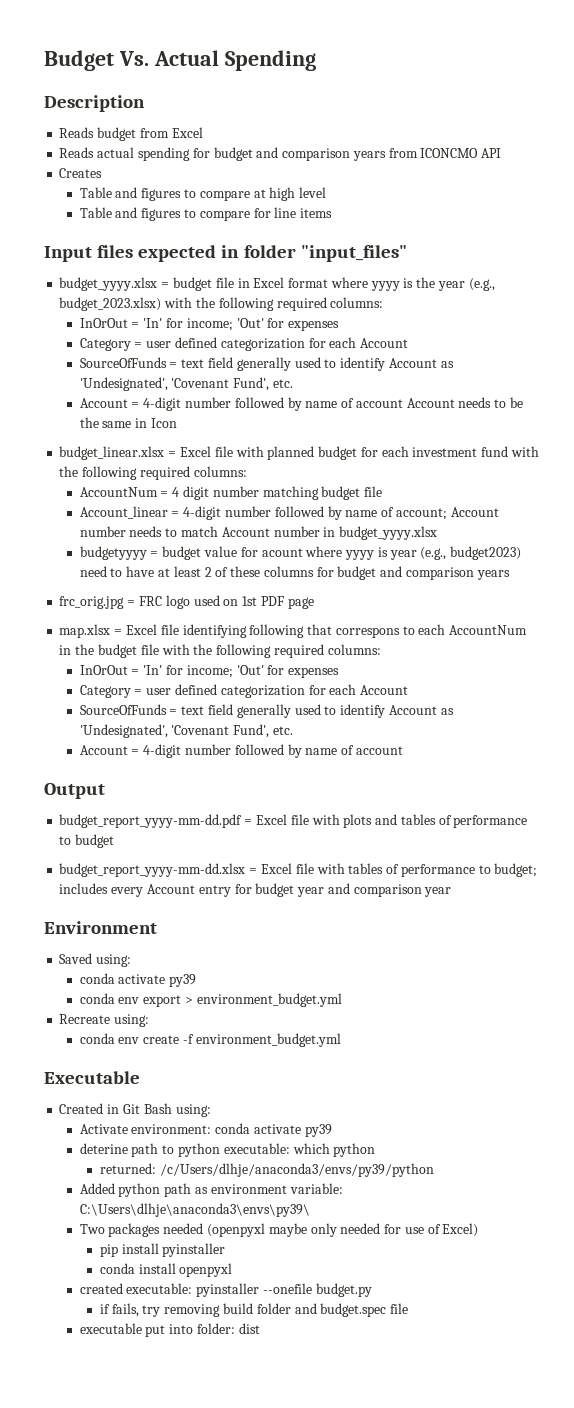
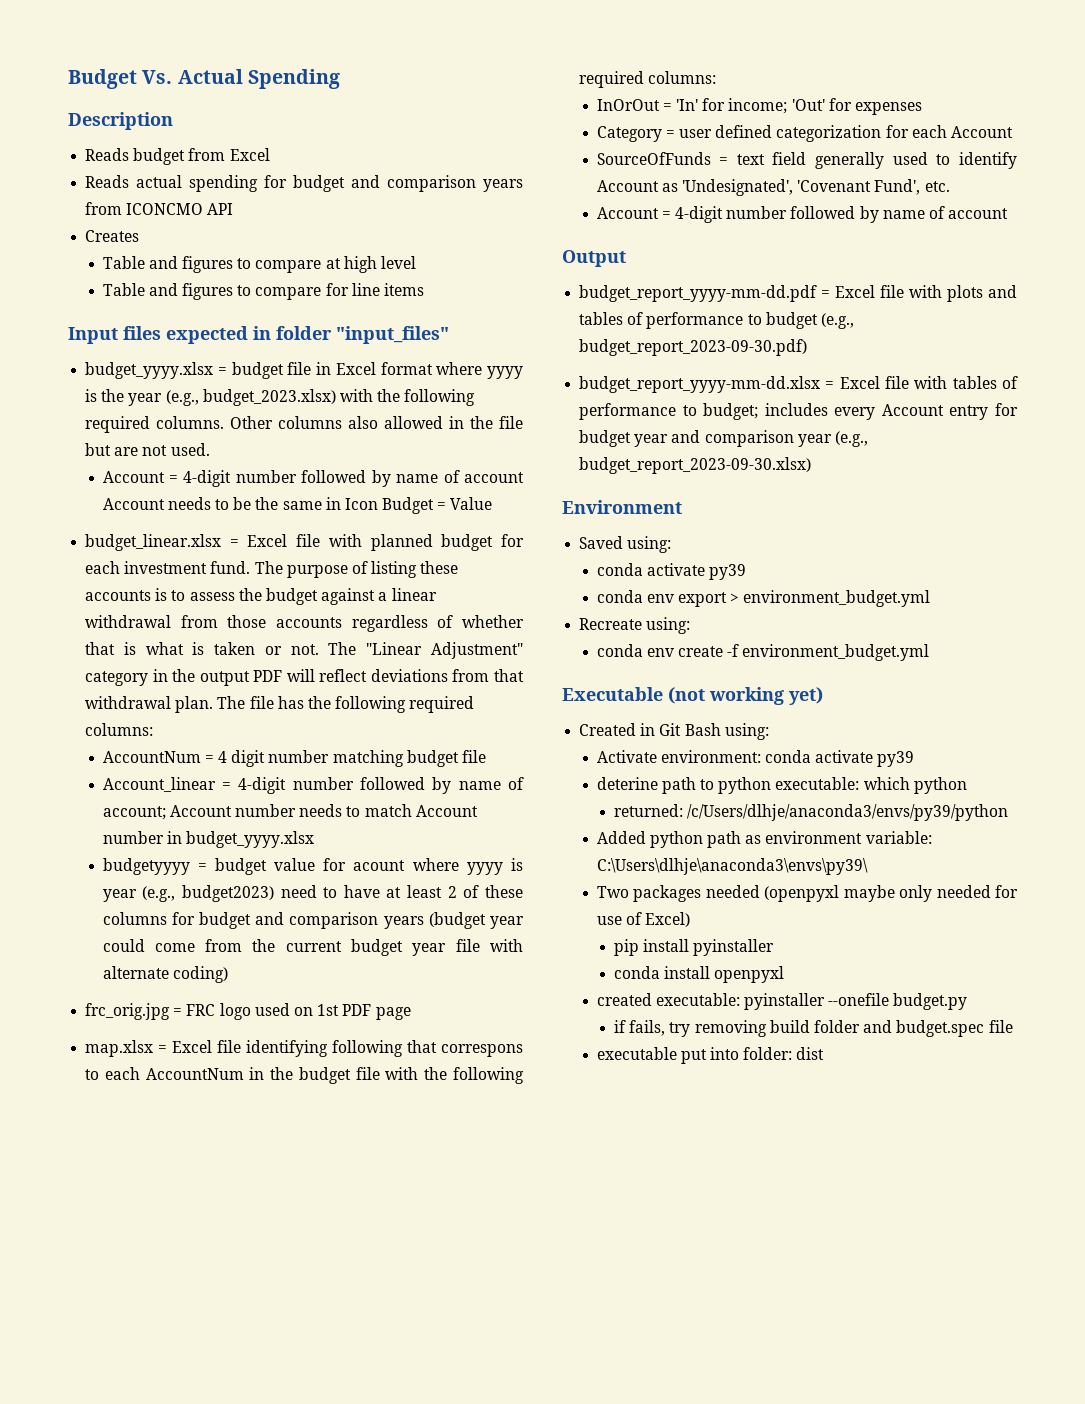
[330,297,384,308] [79,318,340,331] [79,337,409,351] [79,357,454,371] [79,377,293,391] columns: // InOrOut = 'In' for income; 'Out' for expenses // Category = user defined categorization for each Account // SourceOfFunds = text field generally used to identify Account as 'Undesignated', 'Covenant Fund', etc. -> [156,416,523,429] [85,443,210,456] columns. Other columns also allowed in the file but are not used.
(177, 423) none -> [382,497,493,514] Budget = Value
[481,446,539,457] fund with -> [210,561,459,578] [85,588,437,605] [85,615,524,632] [85,642,523,659] [85,669,524,686] [85,696,304,713] fund. The purpose of listing these accounts is to assess the budget against a linear withdrawal from those accounts regardless of whether that is what is taken or not. The "Linear Adjustment" category in the output PDF will reflect deviations from that withdrawal plan. The file has
(510, 575) none -> [428,912,524,929] [102,939,523,956] [102,966,228,983] (budget year could come from the current budget year file with alternate coding)
(115, 841) none -> [820,313,854,329] [579,339,808,356] (e.g., budget_report_2023-09-30.pdf)
(452, 892) none -> [834,431,868,447] [579,457,812,474] (e.g., budget_report_2023-09-30.xlsx)
(140, 1077) none -> [668,687,823,705] (not working yet)

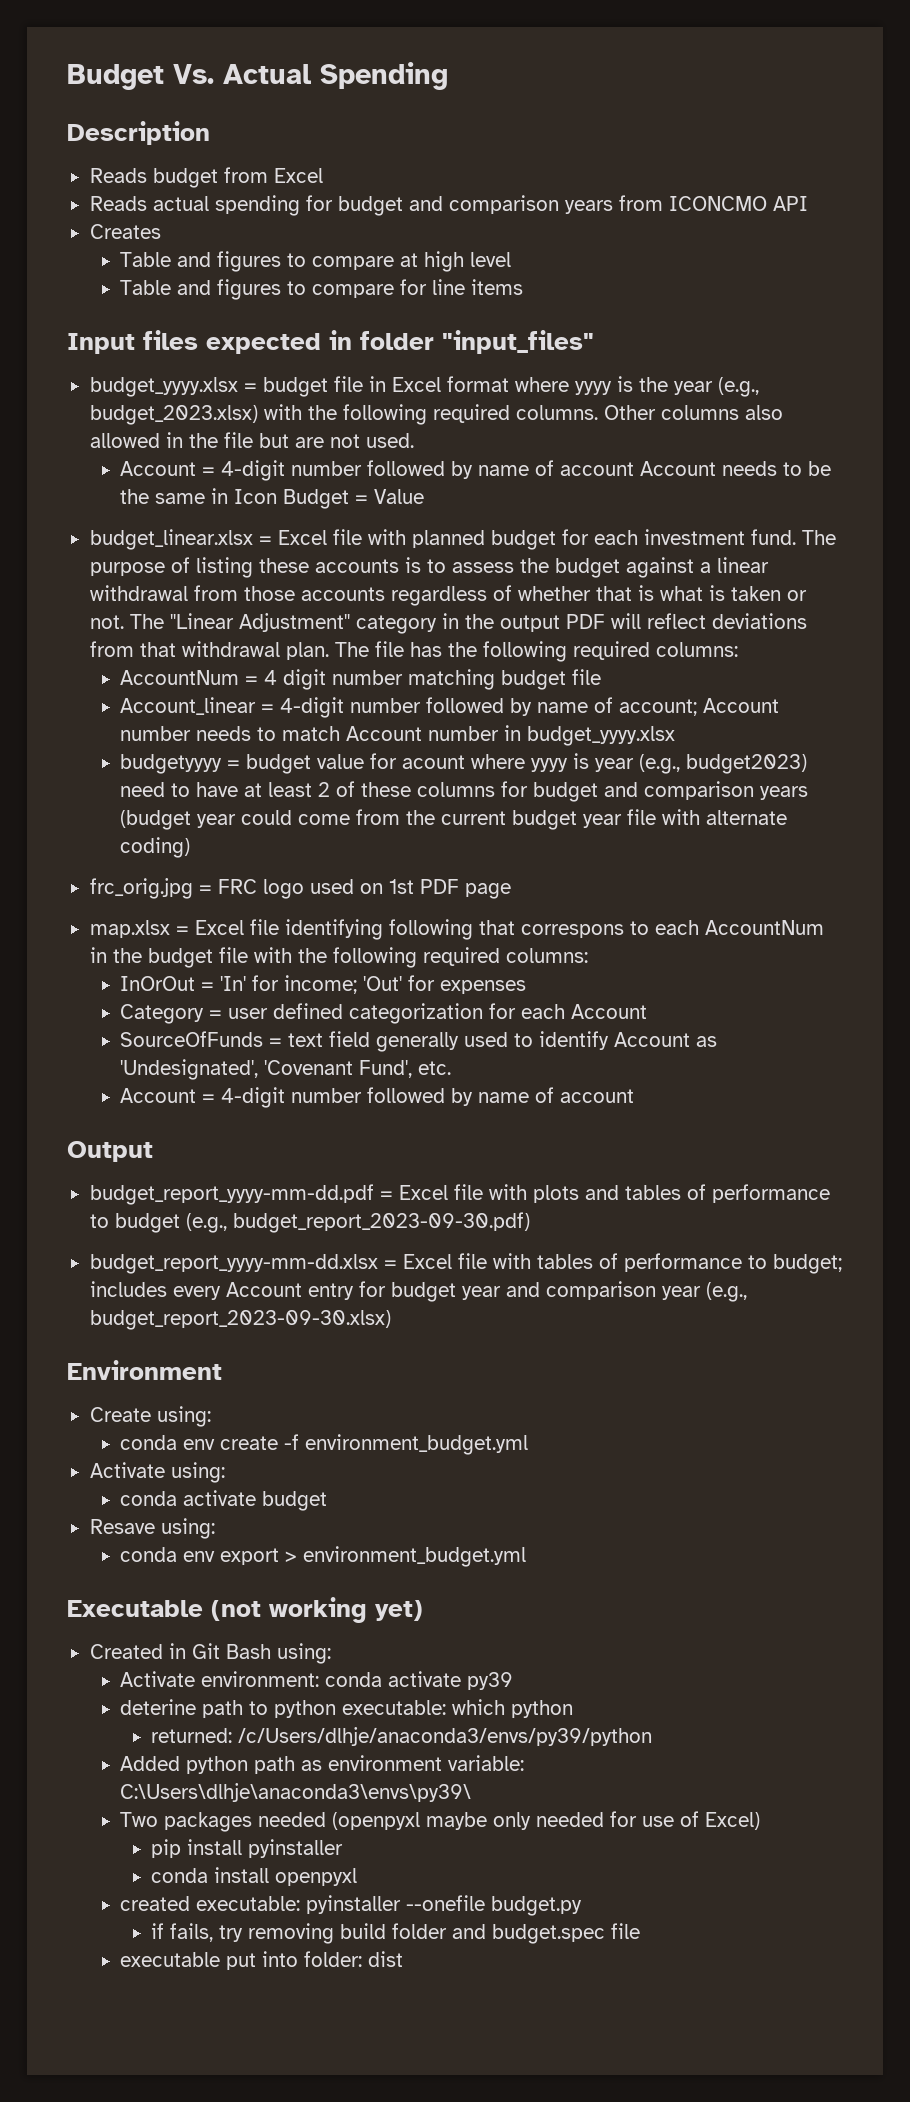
[579,536,672,553] [596,563,746,580] [596,590,931,607] [579,618,643,630] Saved using: // conda activate py39 // conda env export > environment_budget.yml // Recreate -> [89,1407,151,1422] Create
(930, 652) none -> [89,1462,225,1483] [120,1490,328,1511] [89,1518,215,1539] [120,1546,527,1567] // Activate using: // conda activate budget // Resave using: // conda env export > environment_budget.yml

